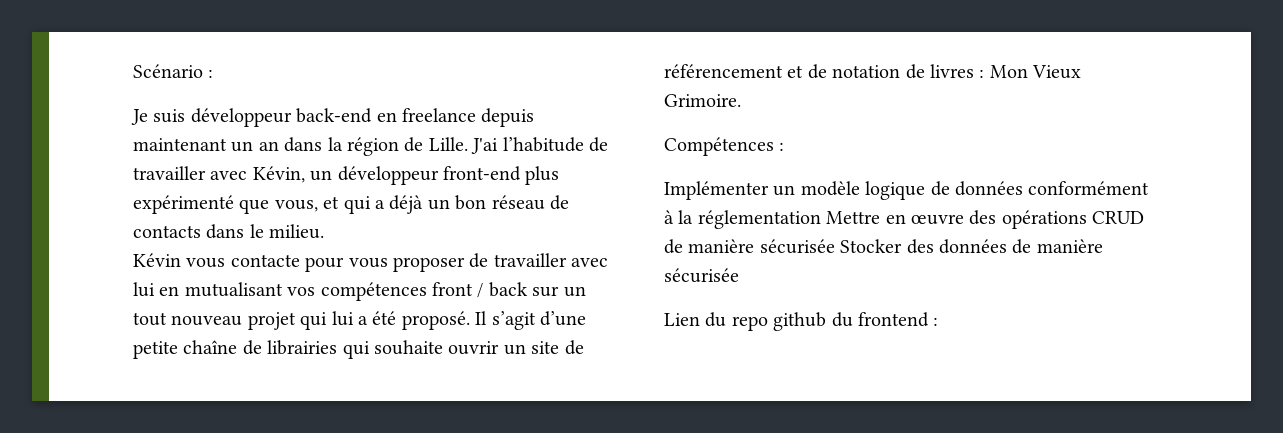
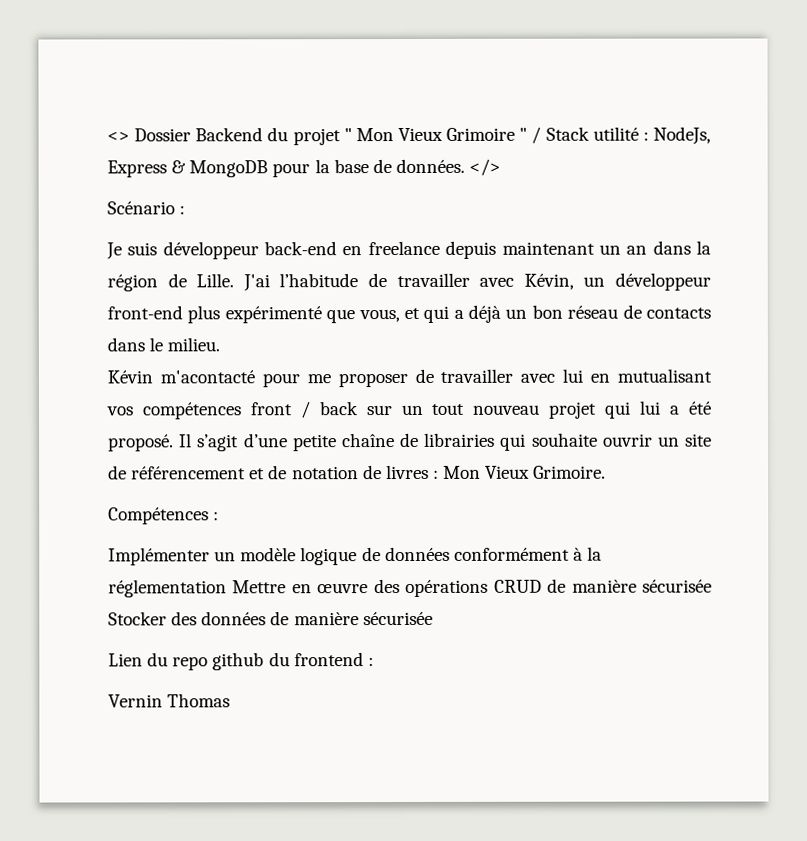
(133, 71) none -> [107,126,711,146] [107,158,502,178] <> Dossier Backend du projet " Mon Vieux Grimoire " / Stack utilité : NodeJs, Express & MongoDB pour la base de données. </> //
[186,254,388,272] vous contacte pour vous -> [159,370,331,388] m'acontacté pour me
(939, 321) none -> [108,693,231,708] // Vernin Thomas

